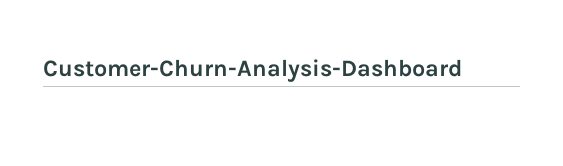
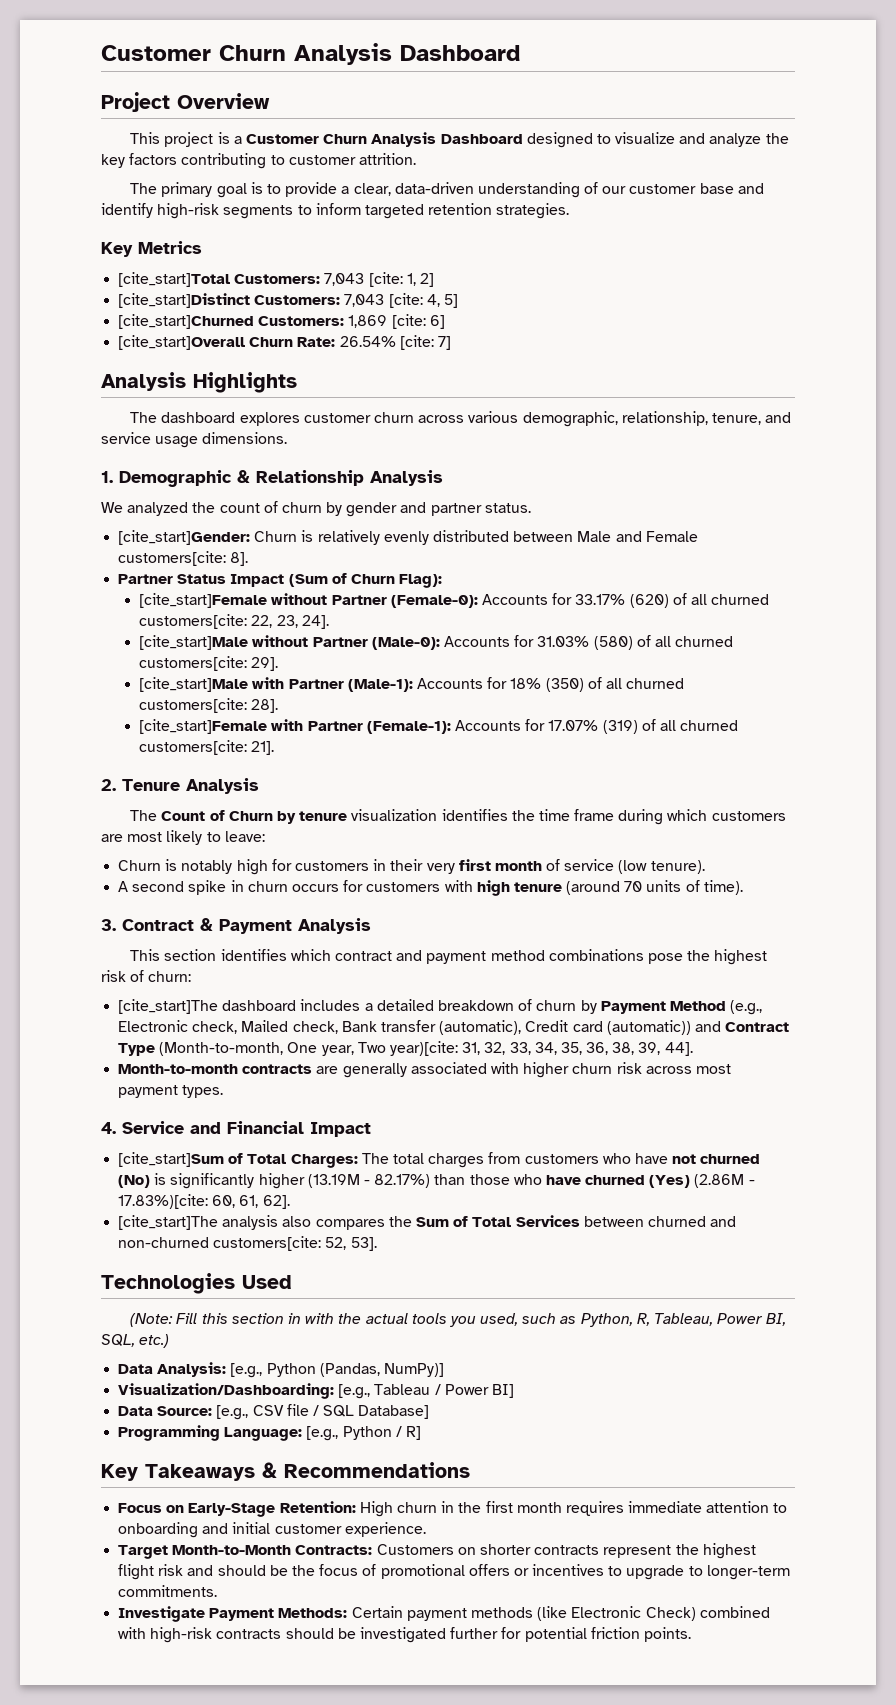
[43,59,462,82] Customer-Churn-Analysis-Dashboard -> [101,43,520,65] [101,92,270,112] [130,132,789,148] [101,153,416,169] [130,182,764,198] [101,203,570,219] [101,241,202,257] [118,272,434,287] [118,293,458,308] [118,314,445,329] [118,335,451,350] [101,372,297,393] [130,411,792,427] [101,432,288,448] [101,470,443,487] [101,501,531,517] [118,530,698,545] [118,551,249,566] [118,573,443,588] [139,593,770,608] [139,614,329,629] [139,635,734,650] [139,656,279,671] [139,677,685,692] [139,698,279,713] [139,719,739,734] [139,740,275,755] [101,778,259,794] [130,809,786,825] [101,830,265,845] [118,859,705,875] [118,880,743,896] [101,918,371,934] [130,949,768,965] [101,970,192,982] [118,999,763,1015] [118,1020,790,1035] [118,1041,693,1056] [118,1062,731,1078] [118,1085,224,1098] [101,1121,371,1137] [118,1152,761,1168] [118,1173,755,1189] [118,1194,290,1209] [118,1215,737,1230] [118,1236,377,1251] [101,1273,292,1294] [130,1313,787,1327] [101,1334,170,1348] [118,1362,444,1378] [118,1383,514,1399] [118,1404,430,1420] [118,1425,421,1441] [101,1462,470,1481] [118,1501,788,1517] [118,1522,426,1538] [118,1543,756,1559] [118,1564,790,1580] [118,1585,218,1597] [118,1606,770,1622] [118,1627,691,1643] Customer Churn Analysis Dashboard // Project Overview // This project is a Customer Churn Analysis Dashboard designed to visualize and analyze the key factors contributing to customer attrition. // The primary goal is to provide a clear, data-driven understanding of our customer base and identify high-risk segments to inform targeted retention strategies. // Key Metrics // [cite_start]Total Customers: 7,043 [cite: 1, 2] // [cite_start]Distinct Customers: 7,043 [cite: 4, 5] // [cite_start]Churned Customers: 1,869 [cite: 6] // [cite_start]Overall Churn Rate: 26.54% [cite: 7] // Analysis Highlights // The dashboard explores customer churn across various demographic, relationship, tenure, and service usage dimensions. // 1. Demographic & Relationship Analysis // We analyzed the count of churn by gender and partner status. // [cite_start]Gender: Churn is relatively evenly distributed between Male and Female customers[cite: 8]. // Partner Status Impact (Sum of Churn Flag): // [cite_start]Female without Partner (Female-0): Accounts for 33.17% (620) of all churned customers[cite: 22, 23, 24]. // [cite_start]Male without Partner (Male-0): Accounts for 31.03% (580) of all churned customers[cite: 29]. // [cite_start]Male with Partner (Male-1): Accounts for 18% (350) of all churned customers[cite: 28]. // [cite_start]Female with Partner (Female-1): Accounts for 17.07% (319) of all churned customers[cite: 21]. // 2. Tenure Analysis // The Count of Churn by tenure visualization identifies the time frame during which customers are most likely to leave: // Churn is notably high for customers in their very first month of service (low tenure). // A second spike in churn occurs for customers with high tenure (around 70 units of time). // 3. Contract & Payment Analysis // This section identifies which contract and payment method combinations pose the highest risk of churn: // [cite_start]The dashboard includes a detailed breakdown of churn by Payment Method (e.g., Electronic check, Mailed check, Bank transfer (automatic), Credit card (automatic)) and Contract Type (Month-to-month, One year, Two year)[cite: 31, 32, 33, 34, 35, 36, 38, 39, 44]. // Month-to-month contracts are generally associated with higher churn risk across most payment types. // 4. Service and Financial Impact // [cite_start]Sum of Total Charges: The total charges from customers who have not churned (No) is significantly higher (13.19M - 82.17%) than those who have churned (Yes) (2.86M - 17.83%)[cite: 60, 61, 62]. // [cite_start]The analysis also compares the Sum of Total Services between churned and non-churned customers[cite: 52, 53]. // Technologies Used // (Note: Fill this section in with the actual tools you used, such as Python, R, Tableau, Power BI, SQL, etc.) // Data Analysis: [e.g., Python (Pandas, NumPy)] // Visualization/Dashboarding: [e.g., Tableau / Power BI] // Data Source: [e.g., CSV file / SQL Database] // Programming Language: [e.g., Python / R] // Key Takeaways & Recommendations // Focus on Early-Stage Retention: High churn in the first month requires immediate attention to onboarding and initial customer experience. // Target Month-to-Month Contracts: Customers on shorter contracts represent the highest flight risk and should be the focus of promotional offers or incentives to upgrade to longer-term commitments. // Investigate Payment Methods: Certain payment methods (like Electronic Check) combined with high-risk contracts should be investigated further for potential friction points.

